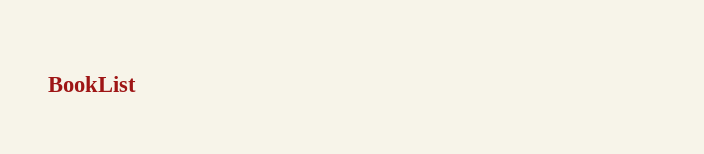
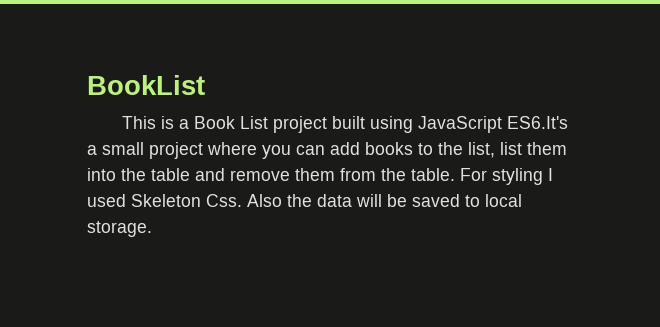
(136, 84) none -> [121,116,568,133] [87,142,567,159] [87,168,553,185] [87,194,522,207] [87,221,152,237] // This is a Book List project built using JavaScript ES6.It's a small project where you can add books to the list, list them into the table and remove them from the table. For styling I used Skeleton Css. Also the data will be saved to local storage.

